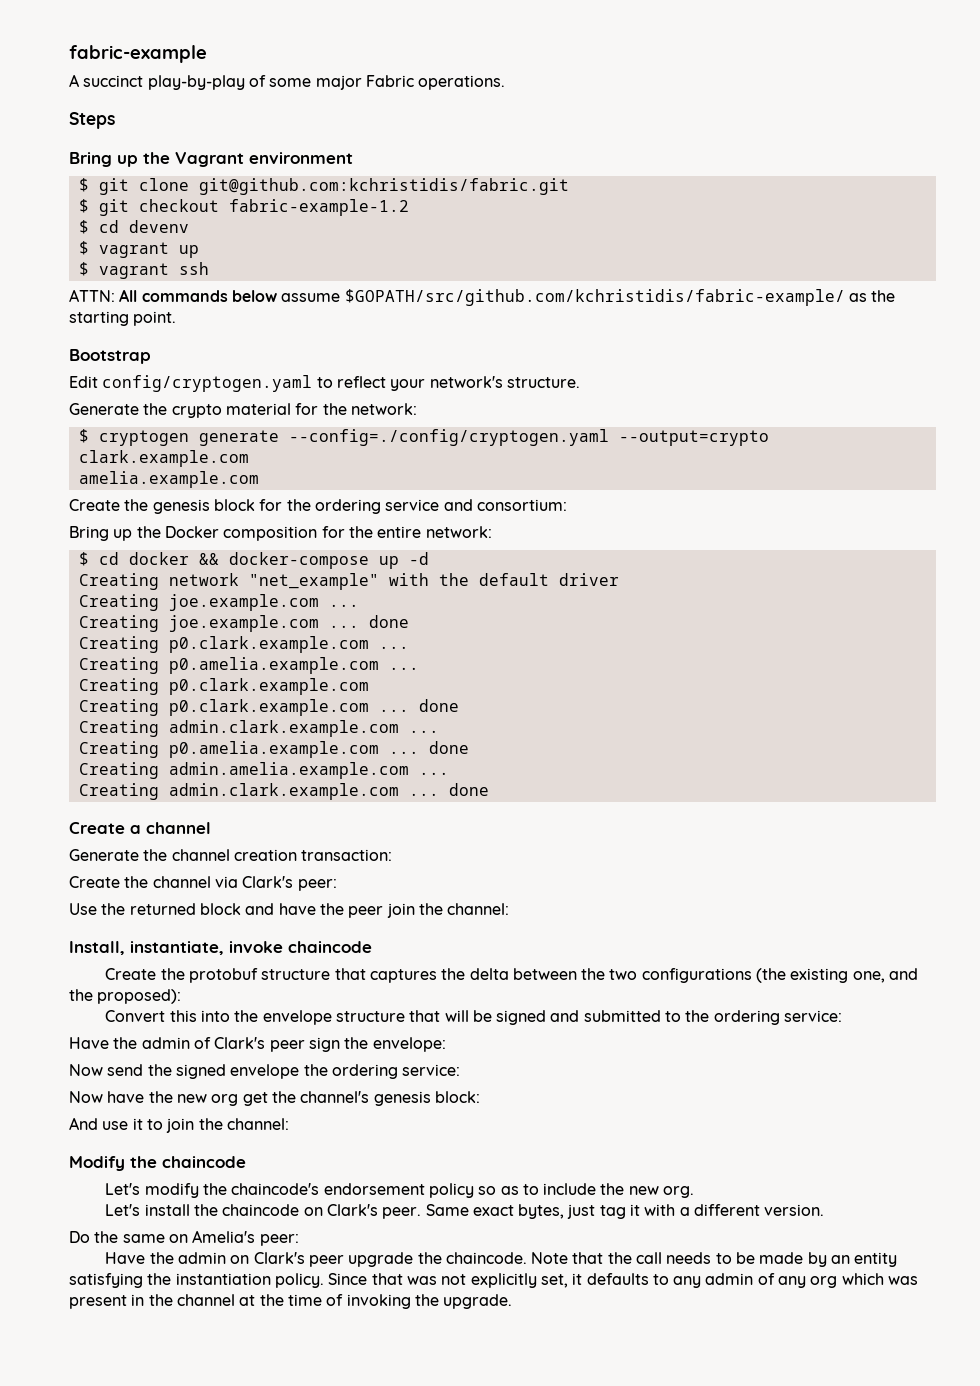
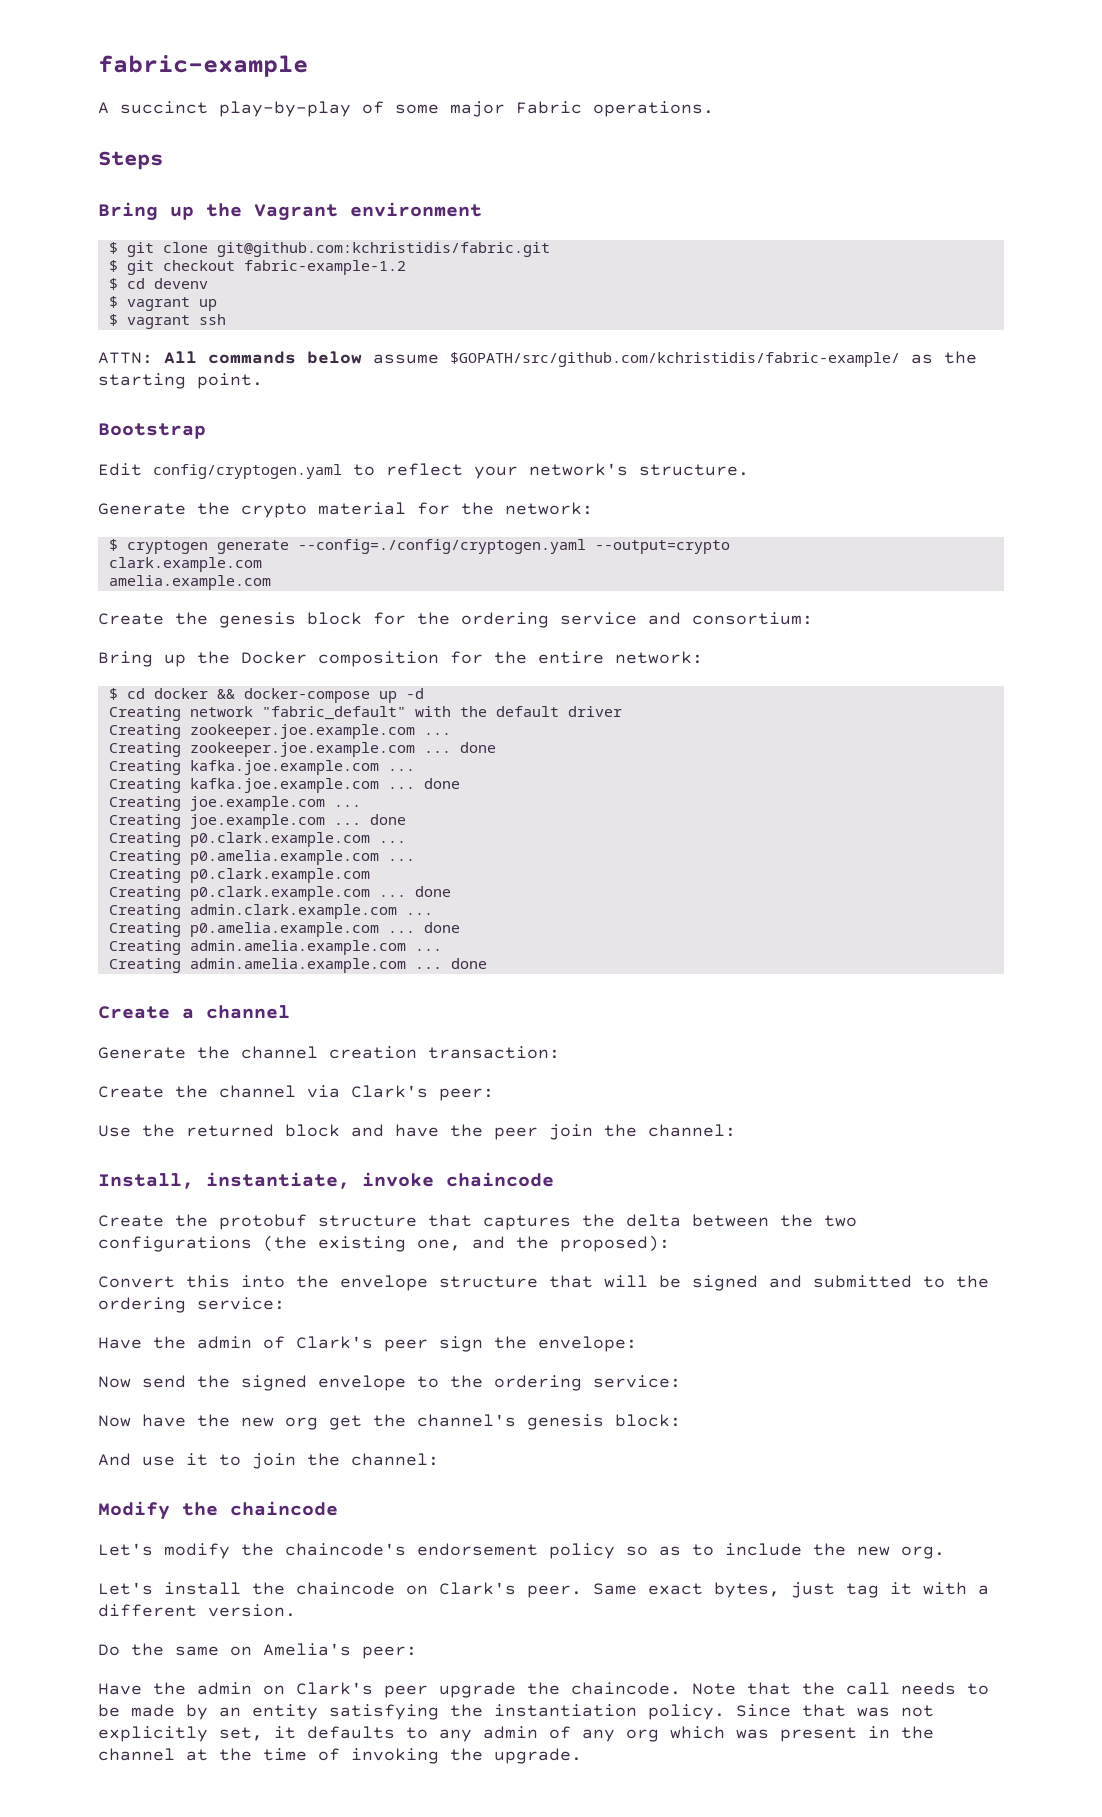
[248,573,379,590] "net_example" -> [261,706,406,720] "fabric_default"
(619, 579) none -> [108,724,451,739] [108,742,496,757] [108,760,415,775] [108,778,460,793] // Creating zookeeper.joe.example.com ... // Creating zookeeper.joe.example.com ... done // Creating kafka.joe.example.com ... // Creating kafka.joe.example.com ... done
[168,783,399,800] admin.clark.example.com -> [189,958,406,973] admin.amelia.example.com
(300, 1071) none -> [417,1376,439,1388] to

